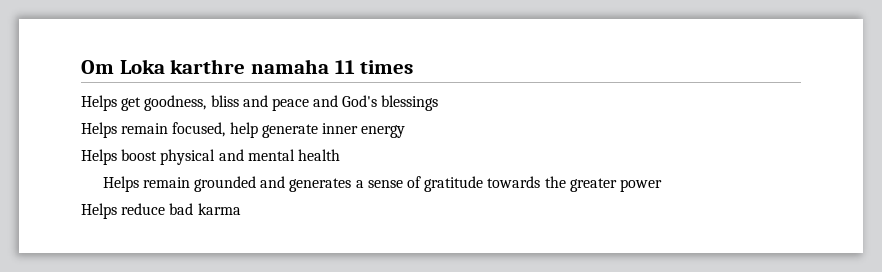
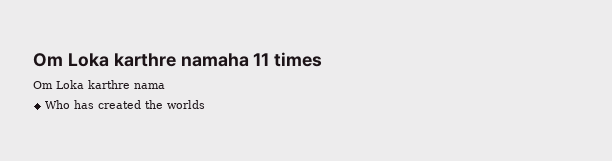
[81,95,439,111] [81,122,406,138] [81,149,340,165] [102,176,662,192] [81,203,241,219] Helps get goodness, bliss and peace and God's blessings // Helps remain focused, help generate inner energy // Helps boost physical and mental health // Helps remain grounded and generates a sense of gratitude towards the greater power // Helps reduce bad karma -> [33,80,165,89] [45,100,206,109] Om Loka karthre nama // Who has created the worlds

